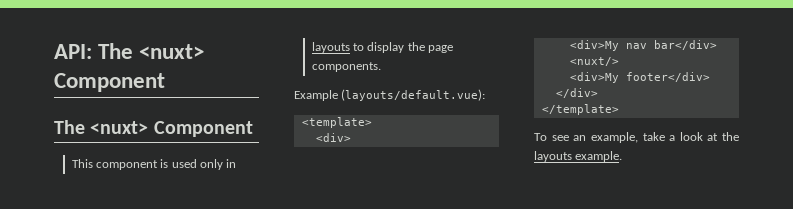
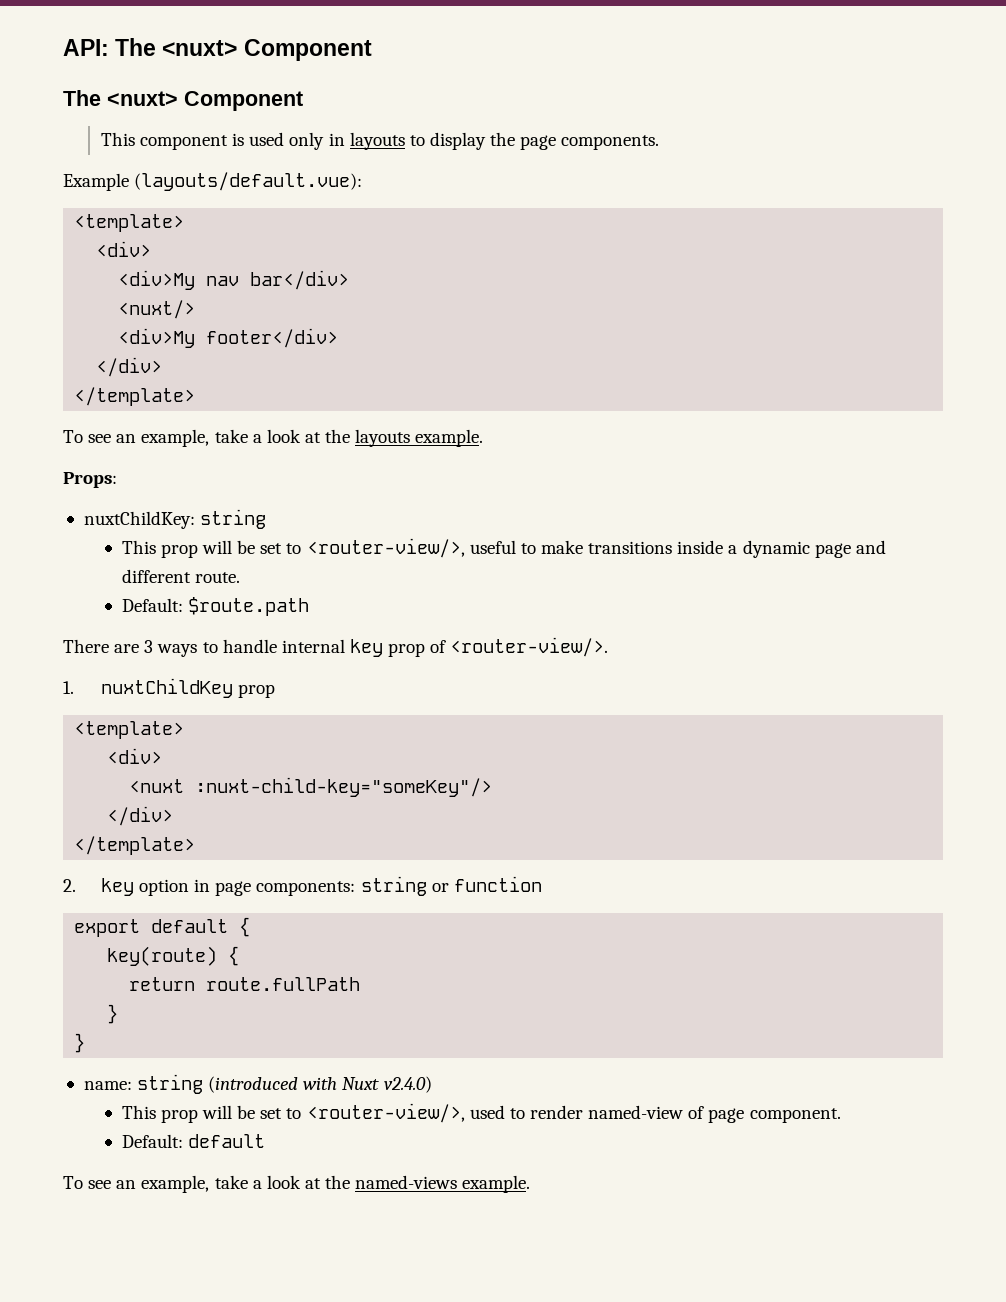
(623, 156) none -> [63,472,117,488] [83,509,267,529] [121,538,886,558] [121,569,240,583] [121,597,309,616] [63,637,609,657] [63,678,276,698] [74,721,185,739] [107,748,163,764] [129,777,493,797] [107,806,174,826] [74,836,196,855] [63,876,542,896] [74,917,251,937] [107,946,240,966] [129,977,361,991] [107,1004,119,1024] [74,1033,86,1053] [83,1074,432,1094] [121,1103,841,1123] [121,1134,265,1148] [63,1175,531,1193] // Props: // nuxtChildKey: string // This prop will be set to <router-view/>, useful to make transitions inside a dynamic page and different route. // Default: $route.path // There are 3 ways to handle internal key prop of <router-view/>. // 1. nuxtChildKey prop // <template> // <div> // <nuxt :nuxt-child-key="someKey"/> // </div> // </template> // 2. key option in page components: string or function // export default { // key(route) { // return route.fullPath // } // } // name: string (introduced with Nuxt v2.4.0) // This prop will be set to <router-view/>, used to render named-view of page component. // Default: default // To see an example, take a look at the named-views example.

